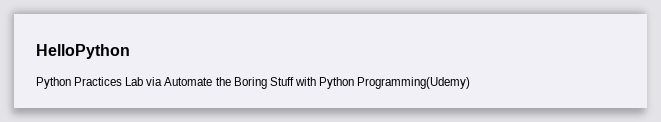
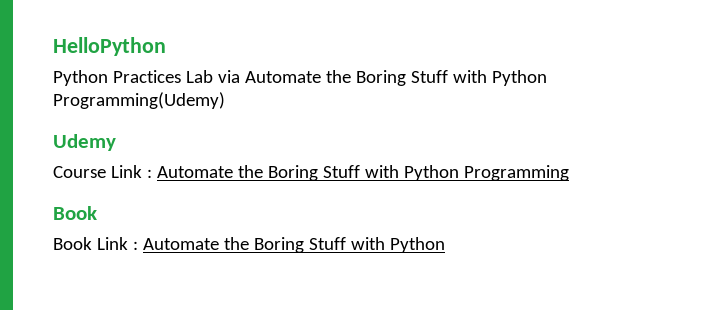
(471, 83) none -> [53,134,116,151] [53,165,569,181] [53,206,97,220] [53,237,445,253] // Udemy // Course Link : Automate the Boring Stuff with Python Programming // Book // Book Link : Automate the Boring Stuff with Python

